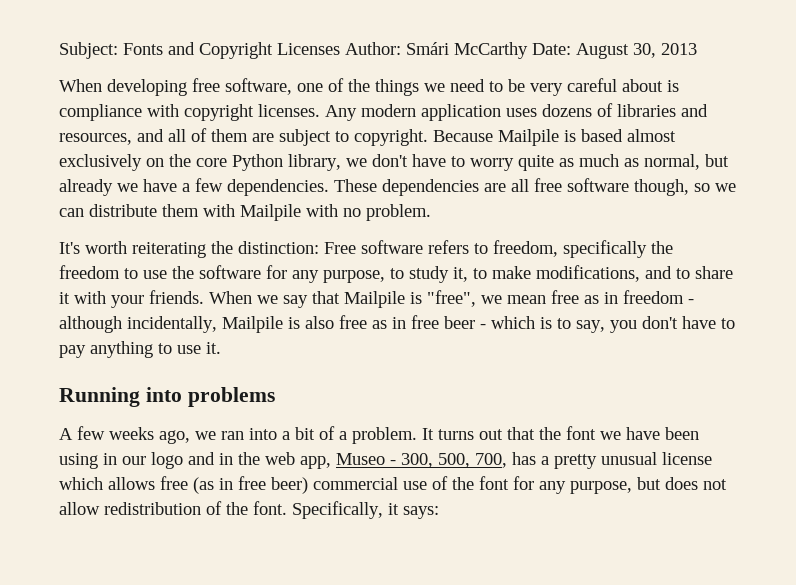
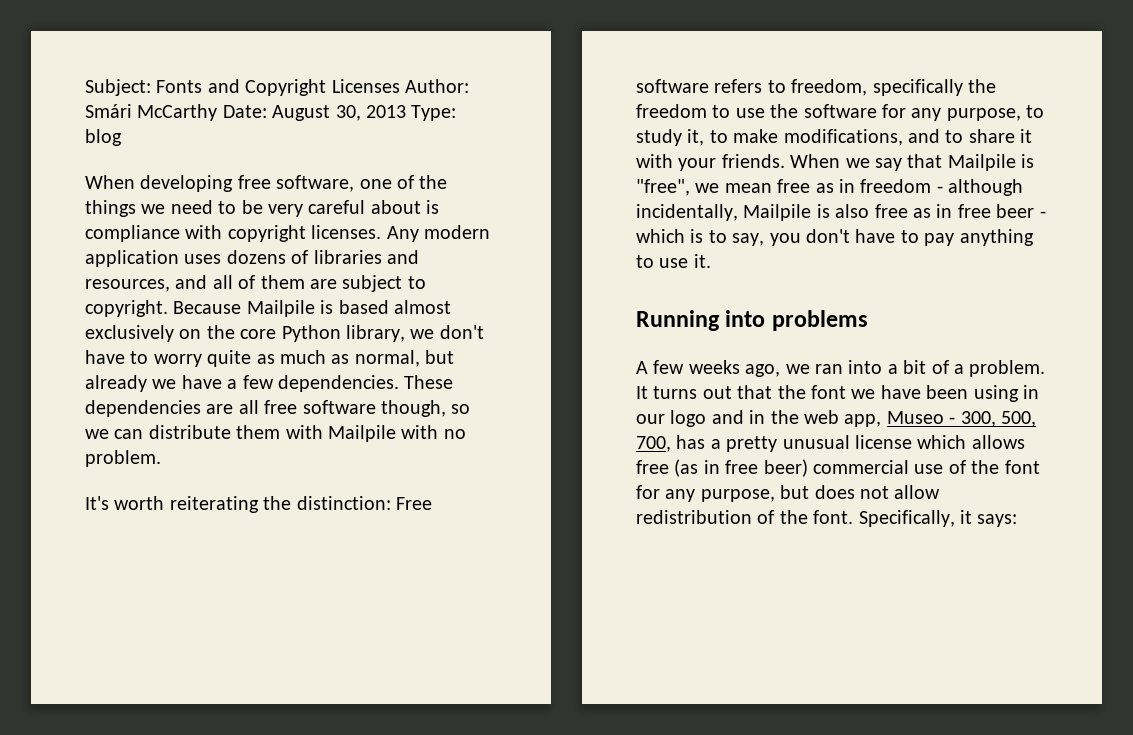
(697, 49) none -> [411,105,457,121] [85,129,122,146] Type: blog

